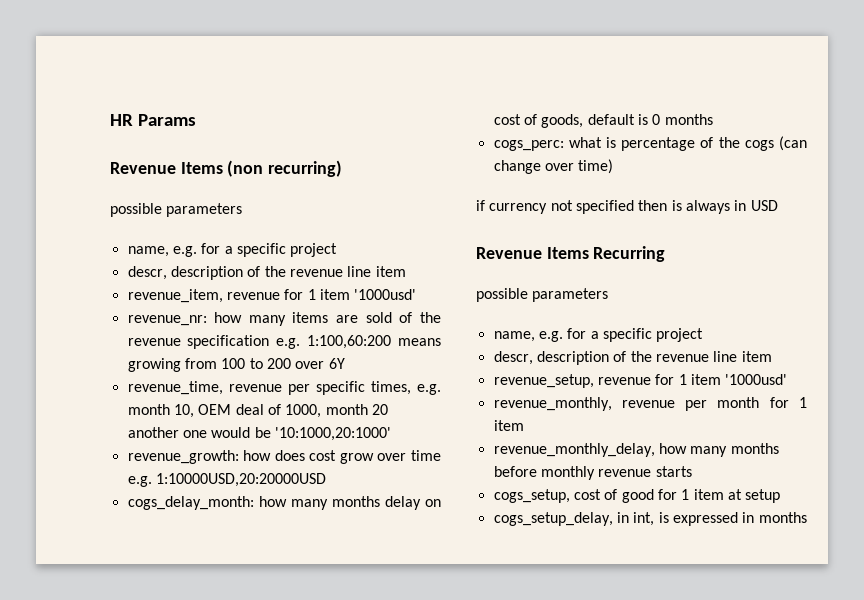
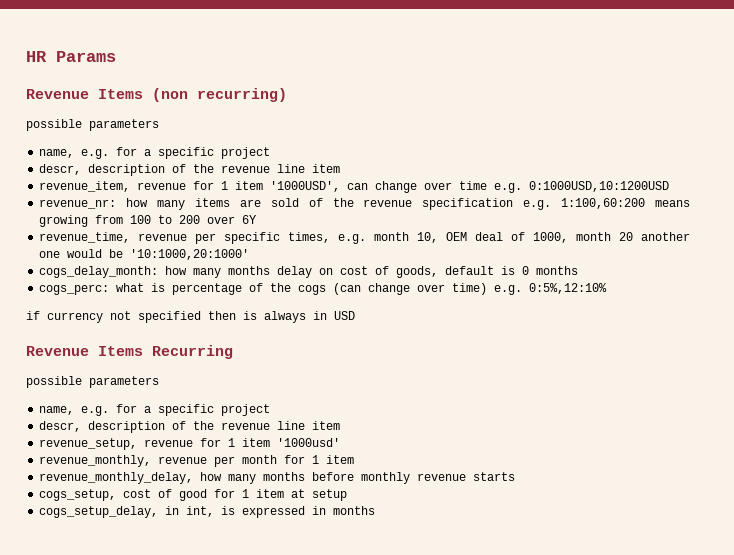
[354,289,417,300] '1000usd' -> [270,181,670,193] '1000USD', can change over time e.g. 0:1000USD,10:1200USD
[127,450,441,464] [127,473,326,487] // revenue_growth: how does cost grow over time e.g. 1:10000USD,20:20000USD -> (250, 254) none
(614, 166) none -> [494,283,608,295] e.g. 0:5%,12:10%

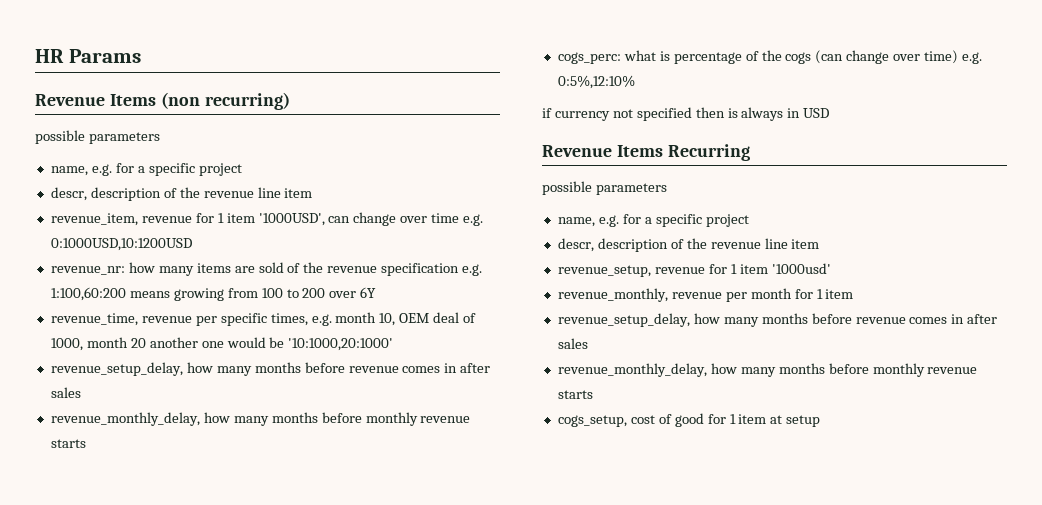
[39,266,579,278] cogs_delay_month: how many months delay on cost of goods, default is 0 months -> [50,362,491,376] [50,387,81,398] [50,412,471,426] [50,439,86,448] revenue_setup_delay, how many months before revenue comes in after sales // revenue_monthly_delay, how many months before monthly revenue starts
(355, 459) none -> [557,313,998,327] [557,338,588,349] // revenue_setup_delay, how many months before revenue comes in after sales
[39,506,376,518] // cogs_setup_delay, in int, is expressed in months -> (821, 421) none

